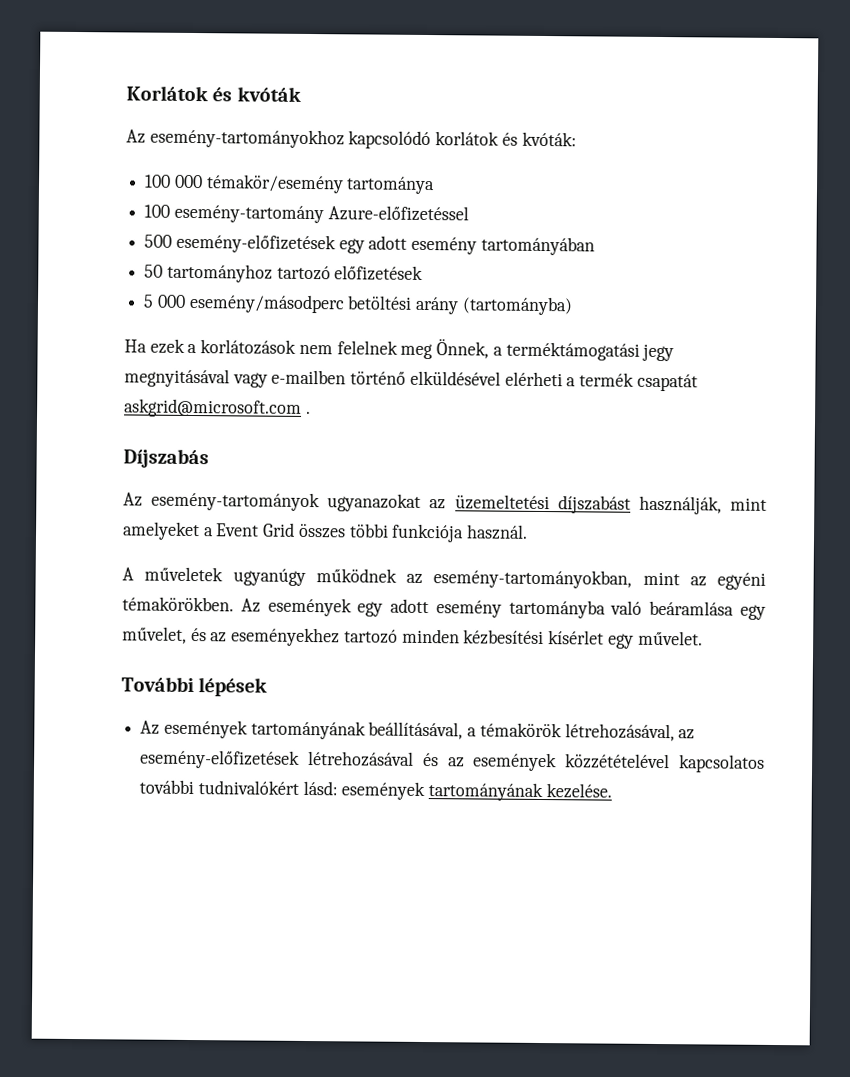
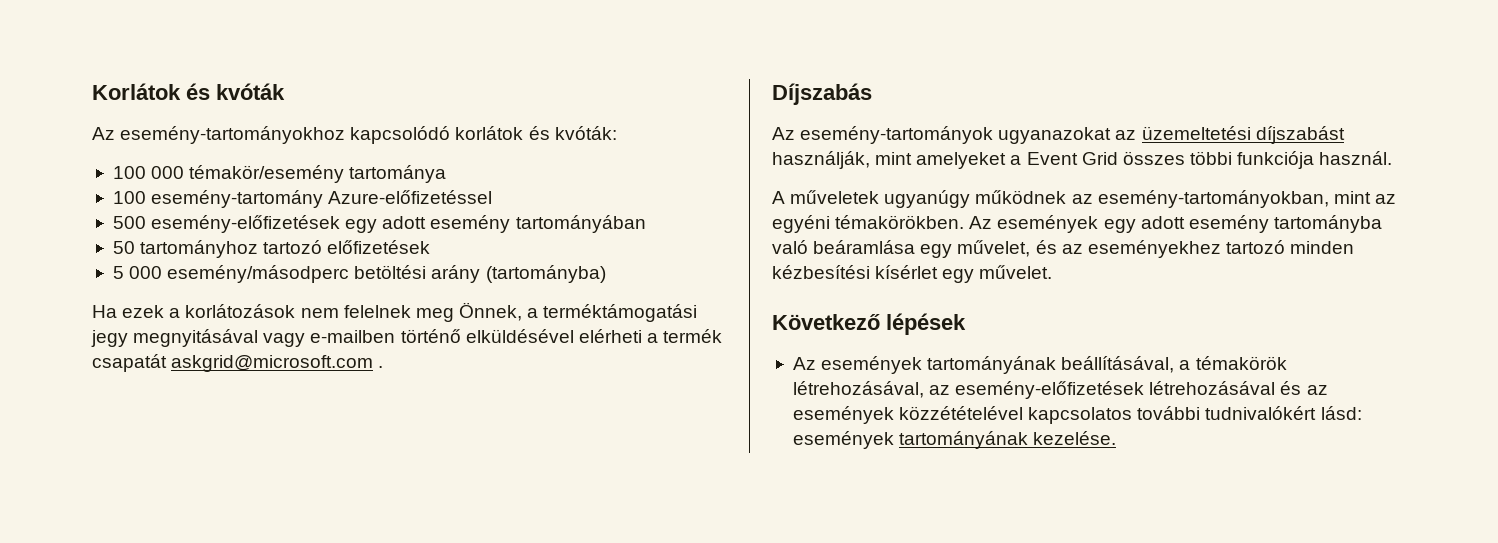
[121,676,194,693] További -> [772,314,880,330] Következő

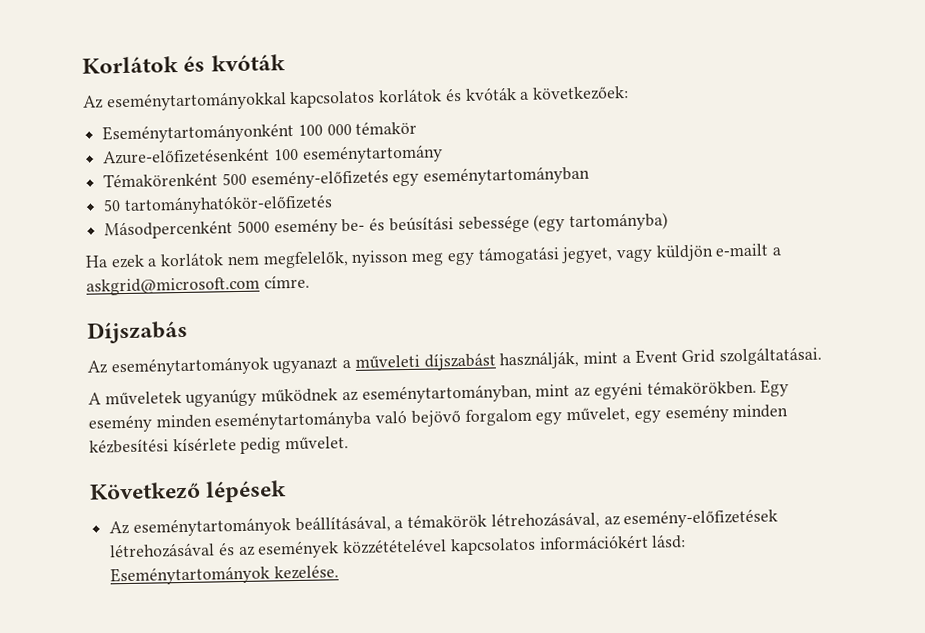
[120,126,617,144] [112,165,447,183] [112,190,493,208] [112,215,646,233] [112,240,431,258] [112,265,606,283] [92,302,698,322] [91,329,723,347] [92,354,384,372] [772,83,872,105] [772,126,1251,144] esemény-tartományokhoz kapcsolódó korlátok és kvóták: // 100 000 témakör/esemény tartománya // 100 esemény-tartomány Azure-előfizetéssel // 500 esemény-előfizetések egy adott esemény tartományában // 50 tartományhoz tartozó előfizetések // 5 000 esemény/másodperc betöltési arány (tartományba) // Ha ezek a korlátozások nem felelnek meg Önnek, a terméktámogatási jegy megnyitásával vagy e-mailben történő elküldésével elérheti a termék csapatát askgrid@microsoft.com . // Díjszabás // Az esemény-tartományok ugyanazokat az üzemeltetési -> [105,86,630,112] [102,120,418,144] [102,144,443,165] [103,165,591,189] [103,194,333,216] [104,212,669,240] [85,243,782,269] [86,274,310,296] [87,320,188,344] [87,354,420,377] eseménytartományokkal kapcsolatos korlátok és kvóták a következőek: // Eseménytartományonként 100 000 témakör // Azure-előfizetésenként 100 eseménytartomány // Témakörenként 500 esemény-előfizetés egy eseménytartományban // 50 tartományhatókör-előfizetés // Másodpercenként 5000 esemény be- és beúsítási sebessége (egy tartományba) // Ha ezek a korlátok nem megfelelők, nyisson meg egy támogatási jegyet, vagy küldjön e-mailt a askgrid@microsoft.com címre. // Díjszabás // Az eseménytartományok ugyanazt a műveleti
[916,152,1007,169] amelyeket -> (619, 357) none
[1122,151,1393,169] összes többi funkciója használ. -> [718,346,822,366] szolgáltatásai.
[1097,190,1329,208] esemény-tartományokban, -> [361,383,532,404] eseménytartományban,
[969,215,1382,233] [772,240,1355,258] [772,265,975,283] Az események egy adott esemény tartományba való beáramlása egy művelet, és az eseményekhez tartozó minden kézbesítési kísérlet egy -> [760,379,790,397] [88,404,789,433] [89,437,282,454] Egy esemény minden eseménytartományba való bejövő forgalom egy művelet, egy esemény minden kézbesítési kísérlete pedig
[821,356,1057,374] események tartományának -> [132,517,291,537] eseménytartományok
[1137,406,1362,420] [792,431,1029,449] további tudnivalókért lásd: események tartományának -> [538,534,687,550] [110,565,271,586] információkért lásd: Eseménytartományok

